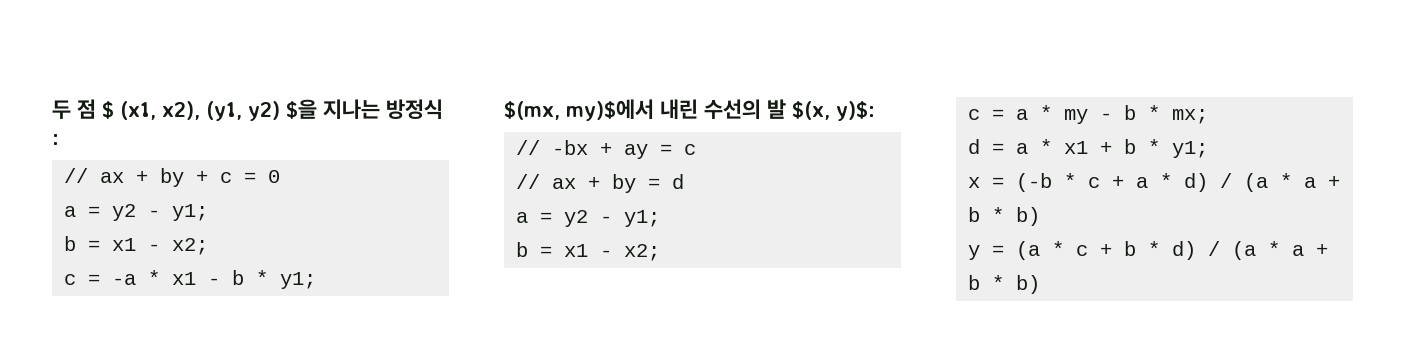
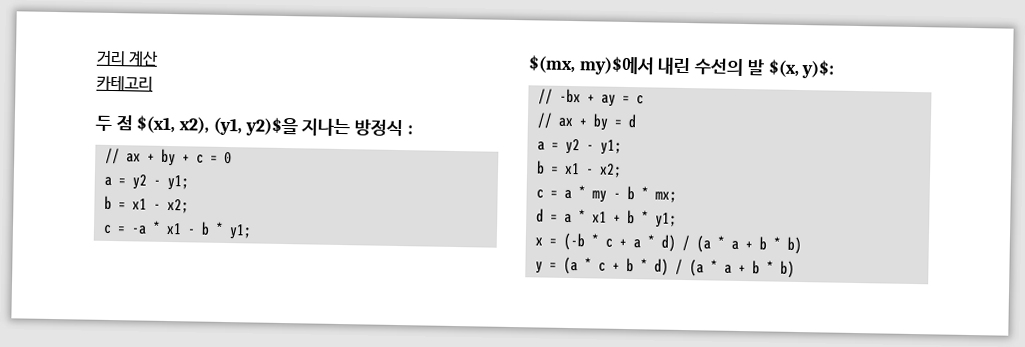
[52,99,317,121] 두 점 $ (x1, x2), (y1, y2) $을 -> [96,50,160,66] [96,74,153,91] [95,115,298,137] 거리 계산 // 카테고리 // 두 점 $(x1, x2), (y1, y2)$을

